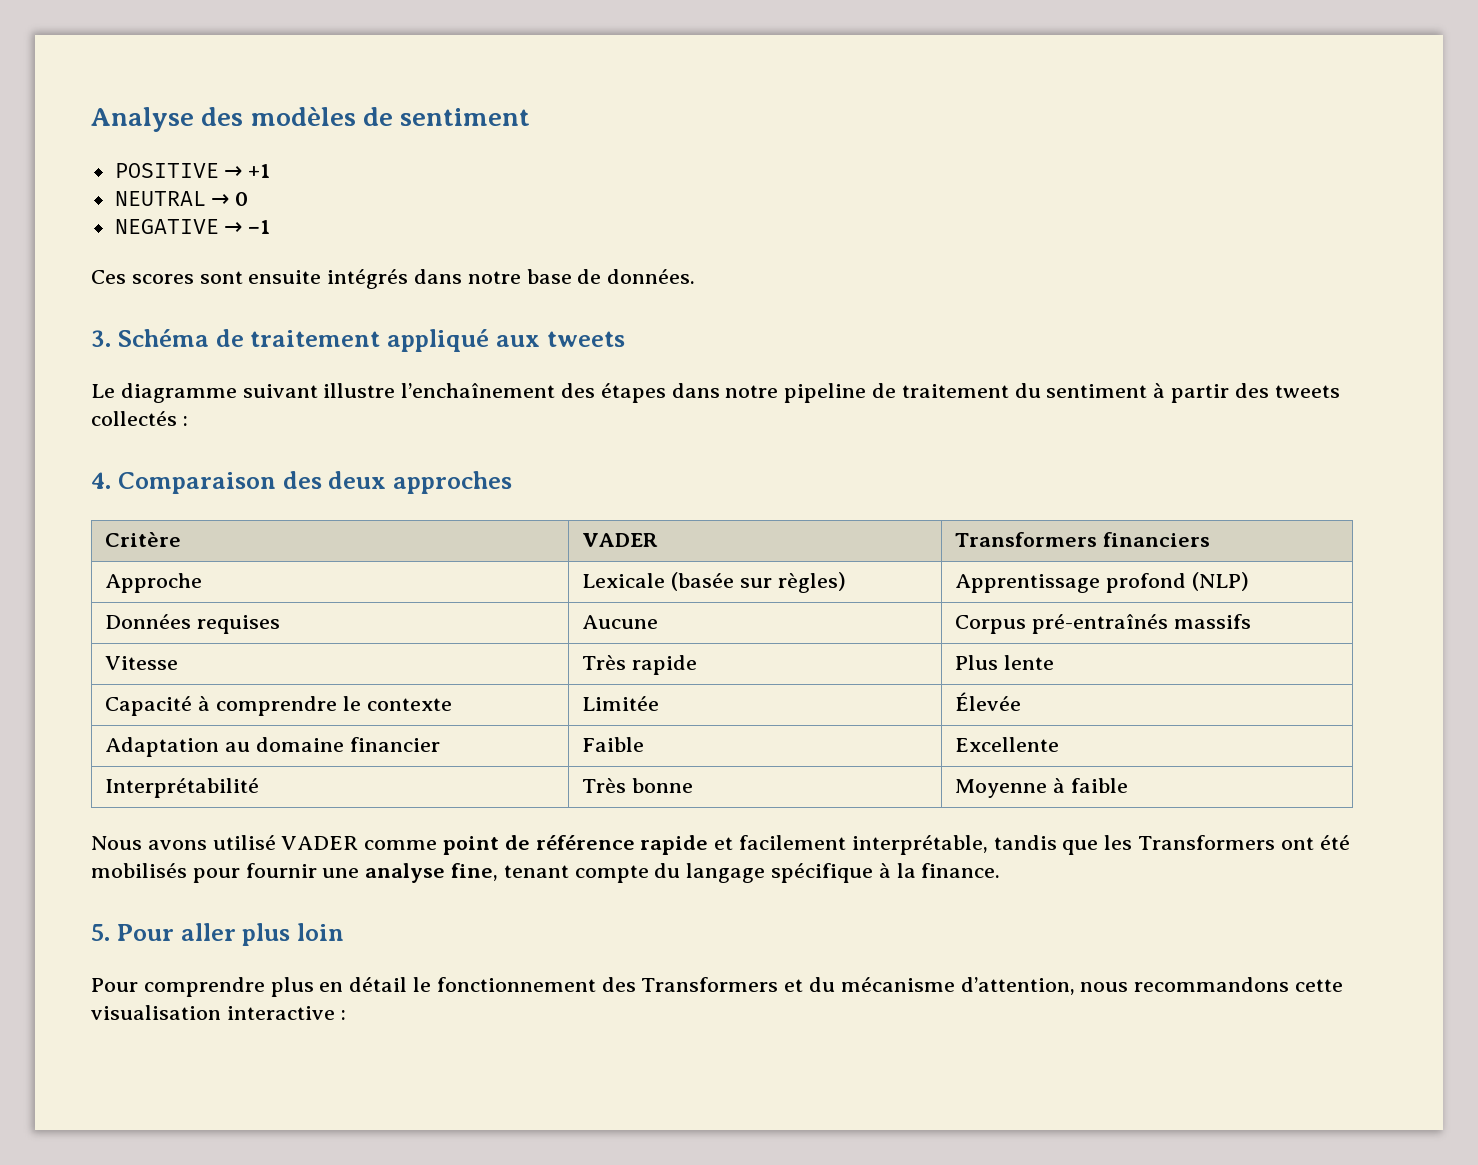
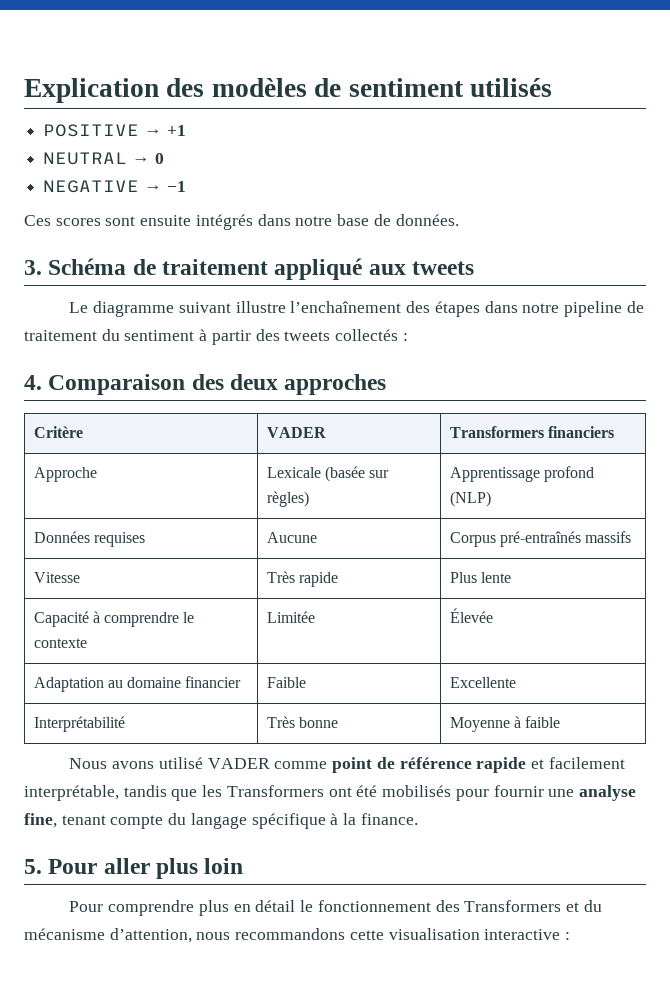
[91,107,194,132] Analyse -> [24,78,159,103] Explication
(531, 117) none -> [470,78,553,97] utilisés

